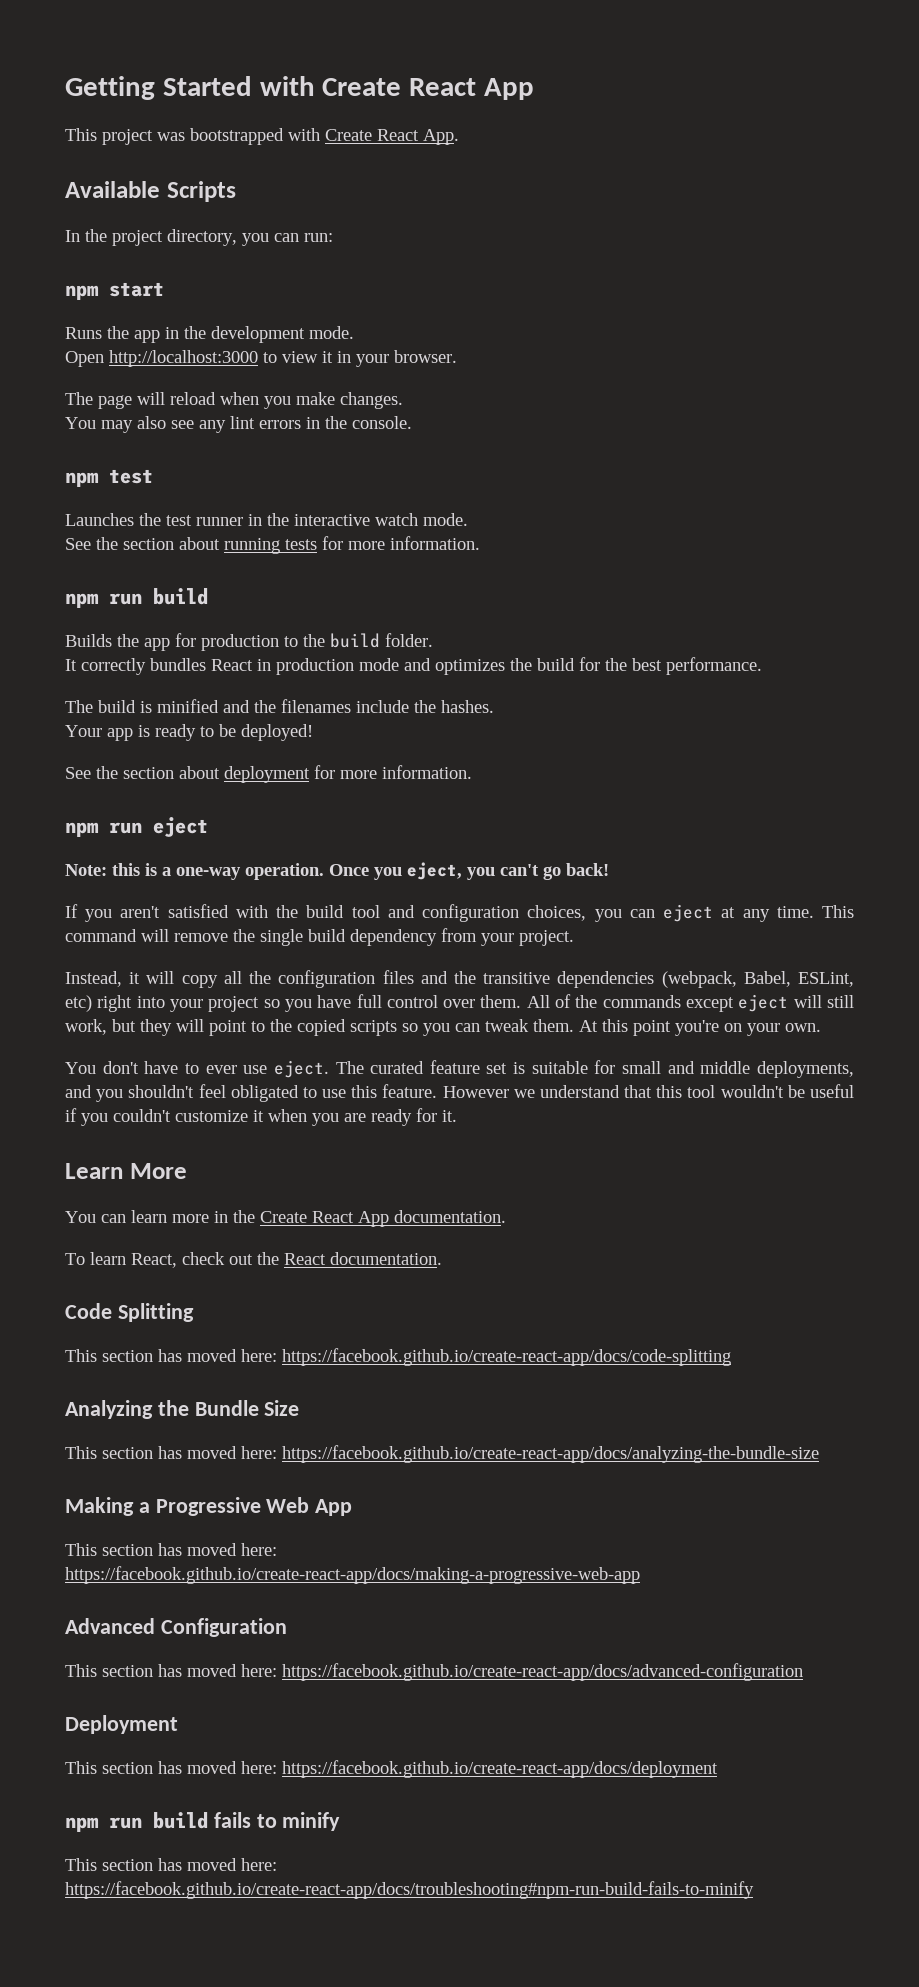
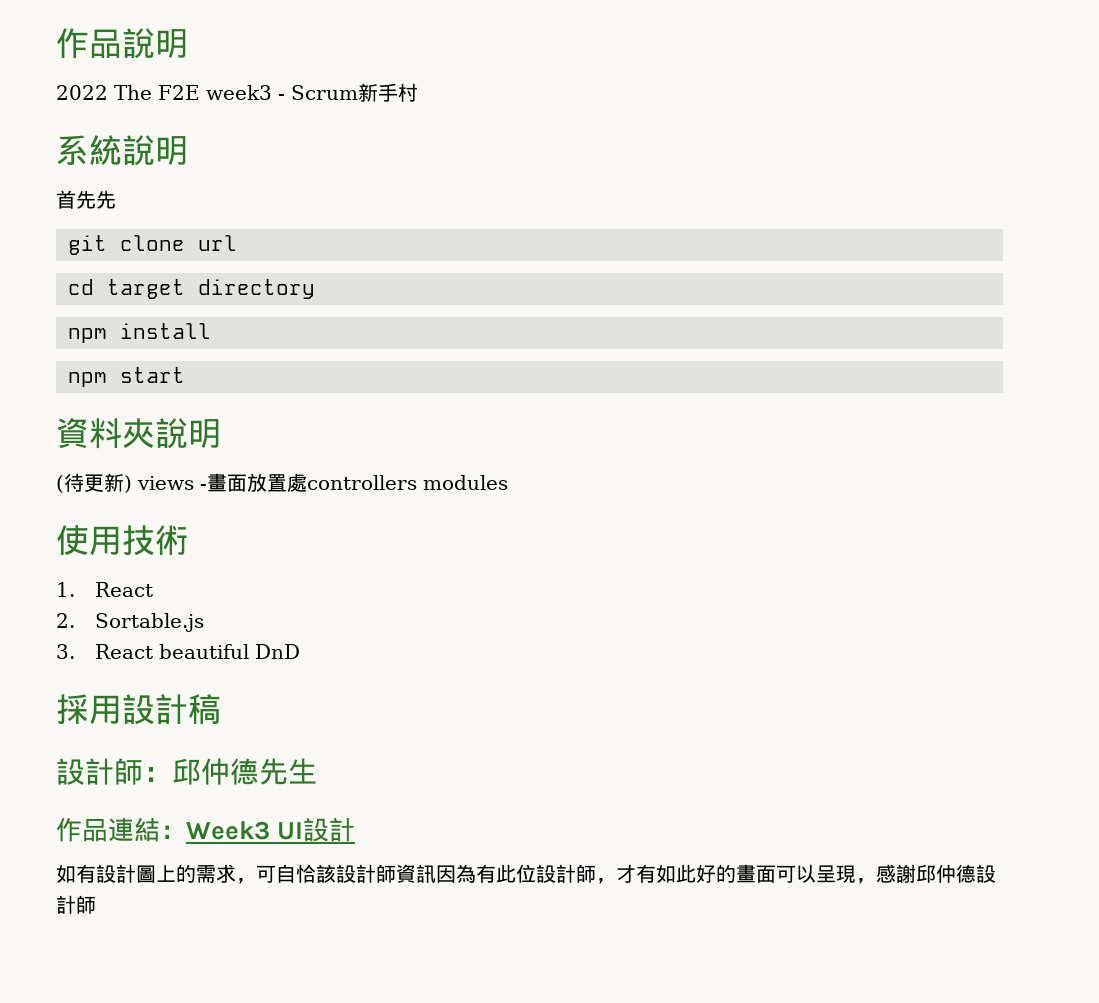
[65,76,535,100] [65,128,459,145] [65,181,236,202] [65,229,333,246] [65,282,164,300] [65,326,354,343] [65,350,457,367] [65,392,403,409] [65,416,412,433] [65,469,153,487] [65,513,468,526] [65,536,480,554] [65,588,208,608] [65,633,433,651] [65,657,762,675] [65,699,494,713] [65,724,313,741] [65,765,472,783] [65,817,208,837] [65,862,609,880] [65,904,855,922] [65,928,574,946] [65,970,854,988] [65,994,854,1012] [65,1019,821,1036] [65,1060,854,1078] [65,1084,854,1102] [65,1108,457,1126] [65,1163,187,1179] [65,1210,506,1227] [65,1252,442,1268] [65,1303,194,1322] [65,1348,731,1366] [65,1400,300,1419] [65,1445,819,1463] [65,1497,353,1516] [65,1543,277,1556] [65,1566,640,1584] [65,1618,287,1637] [65,1663,803,1681] [65,1715,178,1734] [65,1760,718,1778] [65,1812,341,1832] [65,1858,277,1871] [65,1881,754,1899] Getting Started with Create React App // This project was bootstrapped with Create React App. // Available Scripts // In the project directory, you can run: // npm start // Runs the app in the development mode. // Open http://localhost:3000 to view it in your browser. // The page will reload when you make changes. // You may also see any lint errors in the console. // npm test // Launches the test runner in the interactive watch mode. // See the section about running tests for more information. // npm run build // Builds the app for production to the build folder. // It correctly bundles React in production mode and optimizes the build for the best performance. // The build is minified and the filenames include the hashes. // Your app is ready to be deployed! // See the section about deployment for more information. // npm run eject // Note: this is a one-way operation. Once you eject, you can't go back! // If you aren't satisfied with the build tool and configuration choices, you can eject at any time. This command will remove the single build dependency from your project. // Instead, it will copy all the configuration files and the transitive dependencies (webpack, Babel, ESLint, etc) right into your project so you have full control over them. All of the commands except eject will still work, but they will point to the copied scripts so you can tweak them. At this point you're on your own. // You don't have to ever use eject. The curated feature set is suitable for small and middle deployments, and you shouldn't feel obligated to use this feature. However we understand that this tool wouldn't be useful if you couldn't customize it when you are ready for it. // Learn More // You can learn more in the Create React App documentation. // To learn React, check out the React documentation. // Code Splitting // This section has moved here: https://facebook.github.io/create-react-app/docs/code-splitting // Analyzing the Bundle Size // This section has moved here: https://facebook.github.io/create-react-app/docs/analyzing-the-bundle-size // Making a Progressive Web App // This section has moved here: https://facebook.github.io/create-react-app/docs/making-a-progressive-web-app // Advanced Configuration // This section has moved here: https://facebook.github.io/create-react-app/docs/advanced-configuration // Deployment // This section has moved here: https://facebook.github.io/create-react-app/docs/deployment // npm run build fails to minify // This section has moved here: https://facebook.github.io/create-react-app/docs/troubleshooting#npm-run-build-fails-to-minify -> [56,28,188,59] [56,83,418,102] [56,135,188,166] [56,190,116,209] [68,235,237,255] [68,279,315,299] [68,323,211,343] [68,367,185,387] [56,418,221,449] [56,473,508,493] [56,525,188,556] [56,582,153,597] [56,613,204,632] [56,644,300,659] [56,694,221,725] [56,758,317,785] [56,817,356,842] [56,864,996,884] [56,895,96,914] 作品說明 // 2022 The F2E week3 - Scrum新手村 // 系統說明 // 首先先 // git clone url // cd target directory // npm install // npm start // 資料夾說明 // (待更新) views -畫面放置處controllers modules // 使用技術 // 1. React // 2. Sortable.js // 3. React beautiful DnD // 採用設計稿 // 設計師：邱仲德先生 // 作品連結：Week3 UI設計 // 如有設計圖上的需求，可自恰該設計師資訊因為有此位設計師，才有如此好的畫面可以呈現，感謝邱仲德設計師

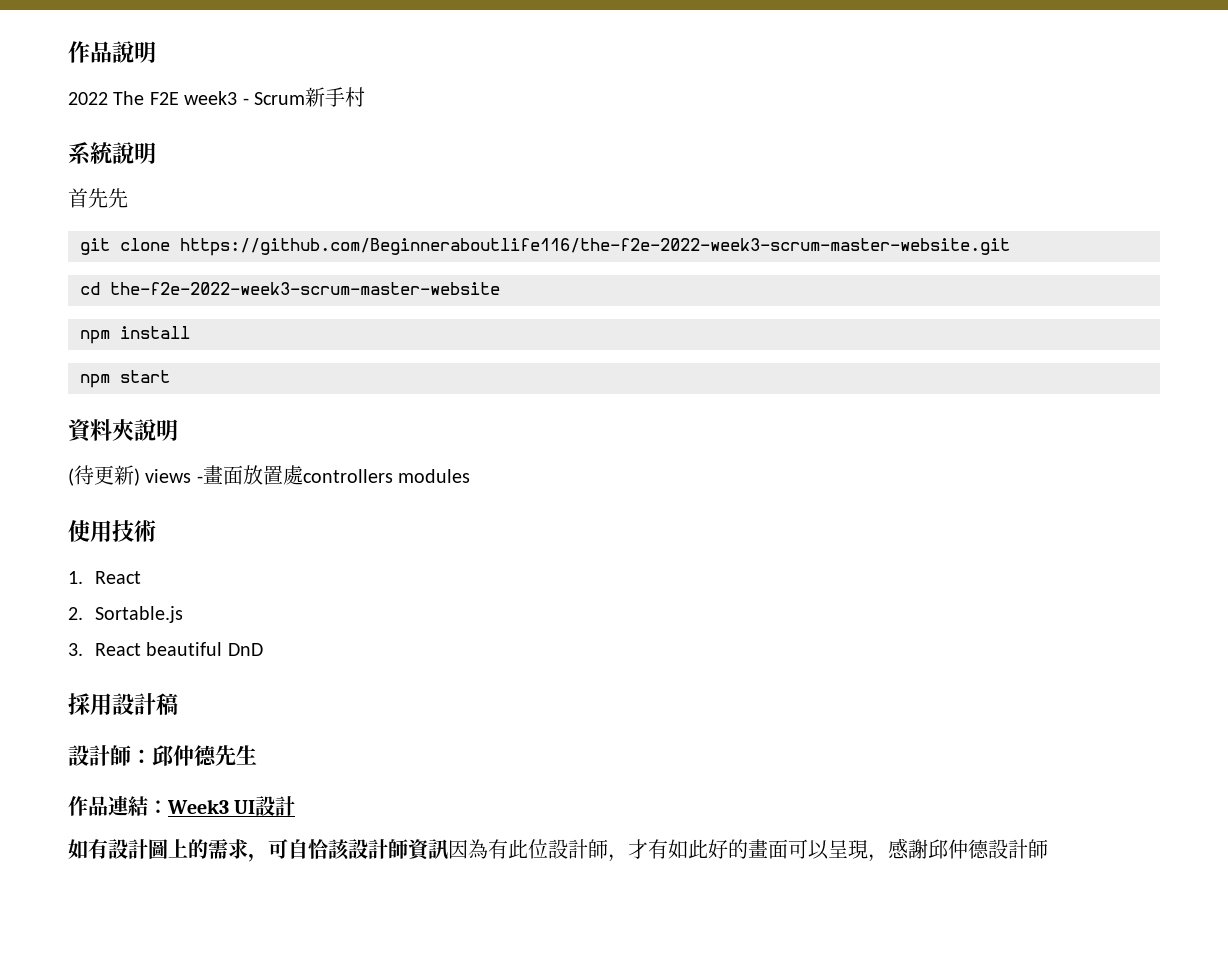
[198,235,237,251] url -> [180,238,1010,256] https://github.com/Beginneraboutlife116/the-f2e-2022-week3-scrum-master-website.git
[107,279,315,299] target directory -> [110,282,500,295] the-f2e-2022-week3-scrum-master-website

